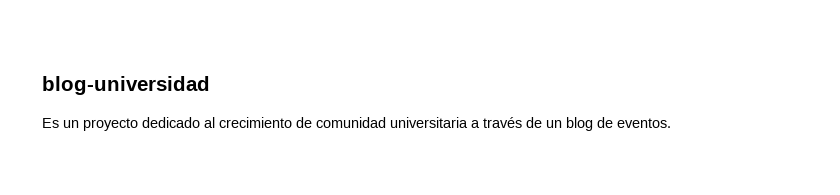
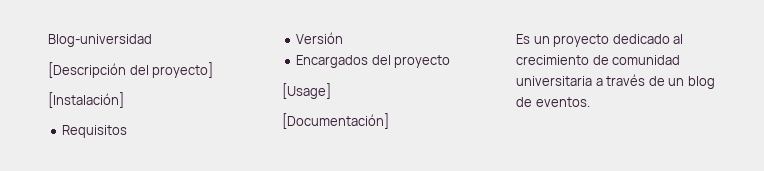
[42,76,210,95] blog-universidad -> [48,34,152,47] [48,62,214,78] [48,92,124,108] [62,125,128,138] [296,32,344,44] [296,55,451,68] [282,83,331,99] [282,113,389,129] Blog-universidad // [Descripción del proyecto] // [Instalación] // Requisitos // Versión // Encargados del proyecto // [Usage] // [Documentación]

